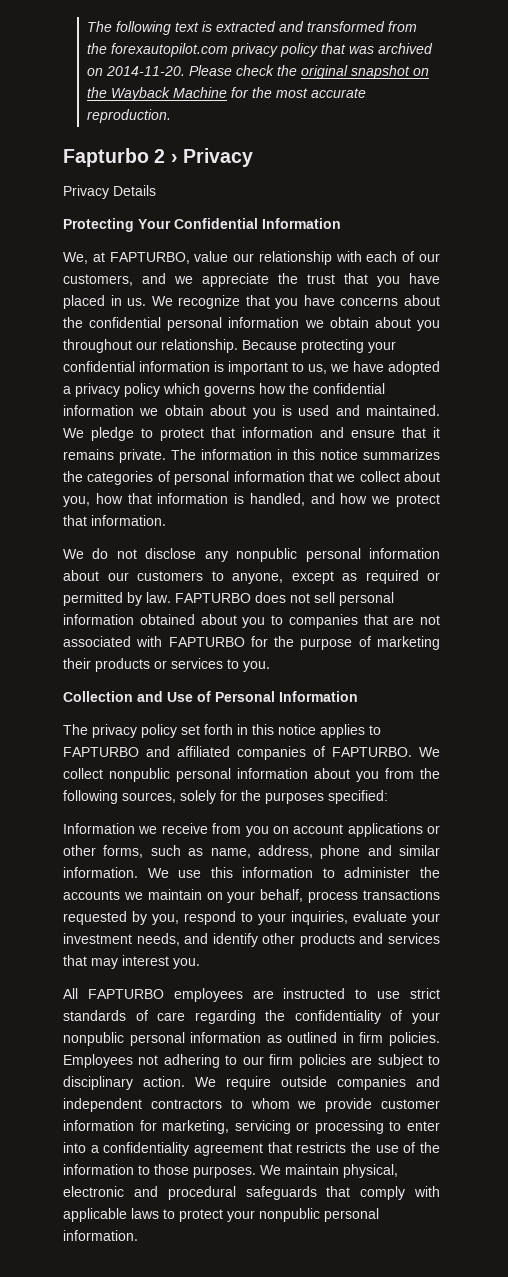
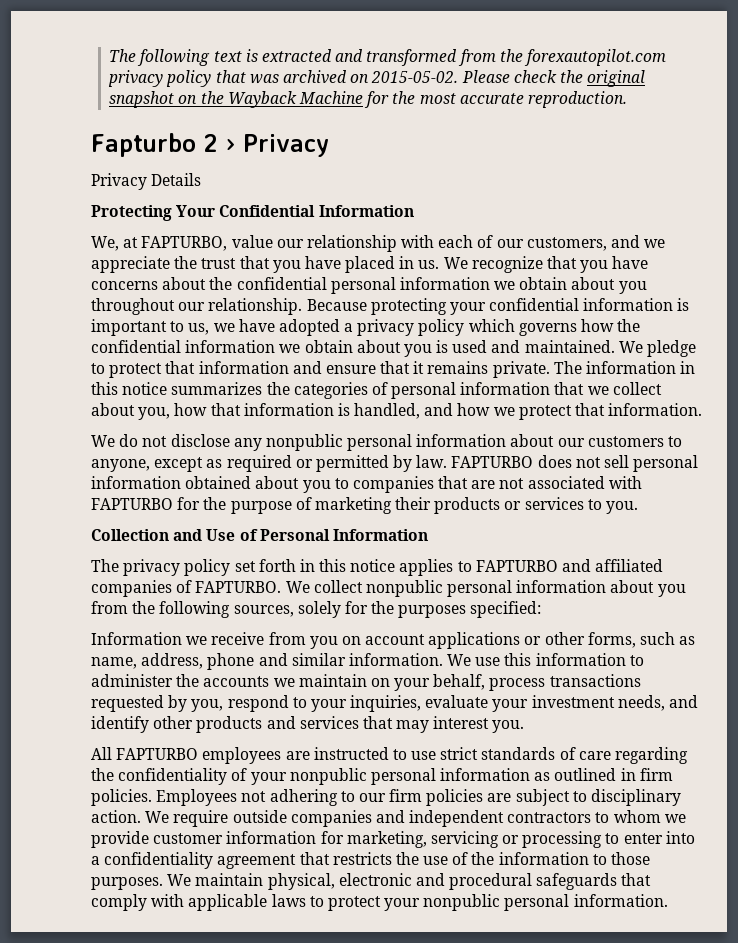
[105,66,185,76] 2014-11-20. -> [371,71,459,83] 2015-05-02.

